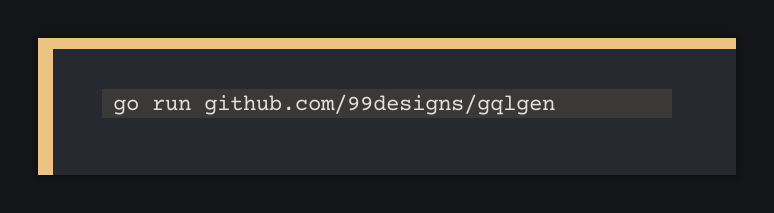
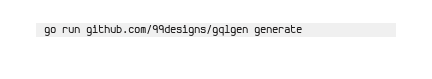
(555, 104) none -> [253,25,302,36] generate

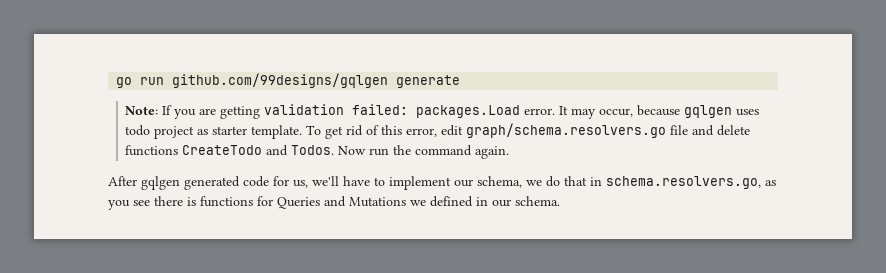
(302, 30) none -> [125,104,760,119] [125,123,751,139] [125,145,510,159] [108,176,776,190] [108,196,560,210] // Note: If you are getting validation failed: packages.Load error. It may occur, because gqlgen uses todo project as starter template. To get rid of this error, edit graph/schema.resolvers.go file and delete functions CreateTodo and Todos. Now run the command again. // After gqlgen generated code for us, we'll have to implement our schema, we do that in schema.resolvers.go, as you see there is functions for Queries and Mutations we defined in our schema.

